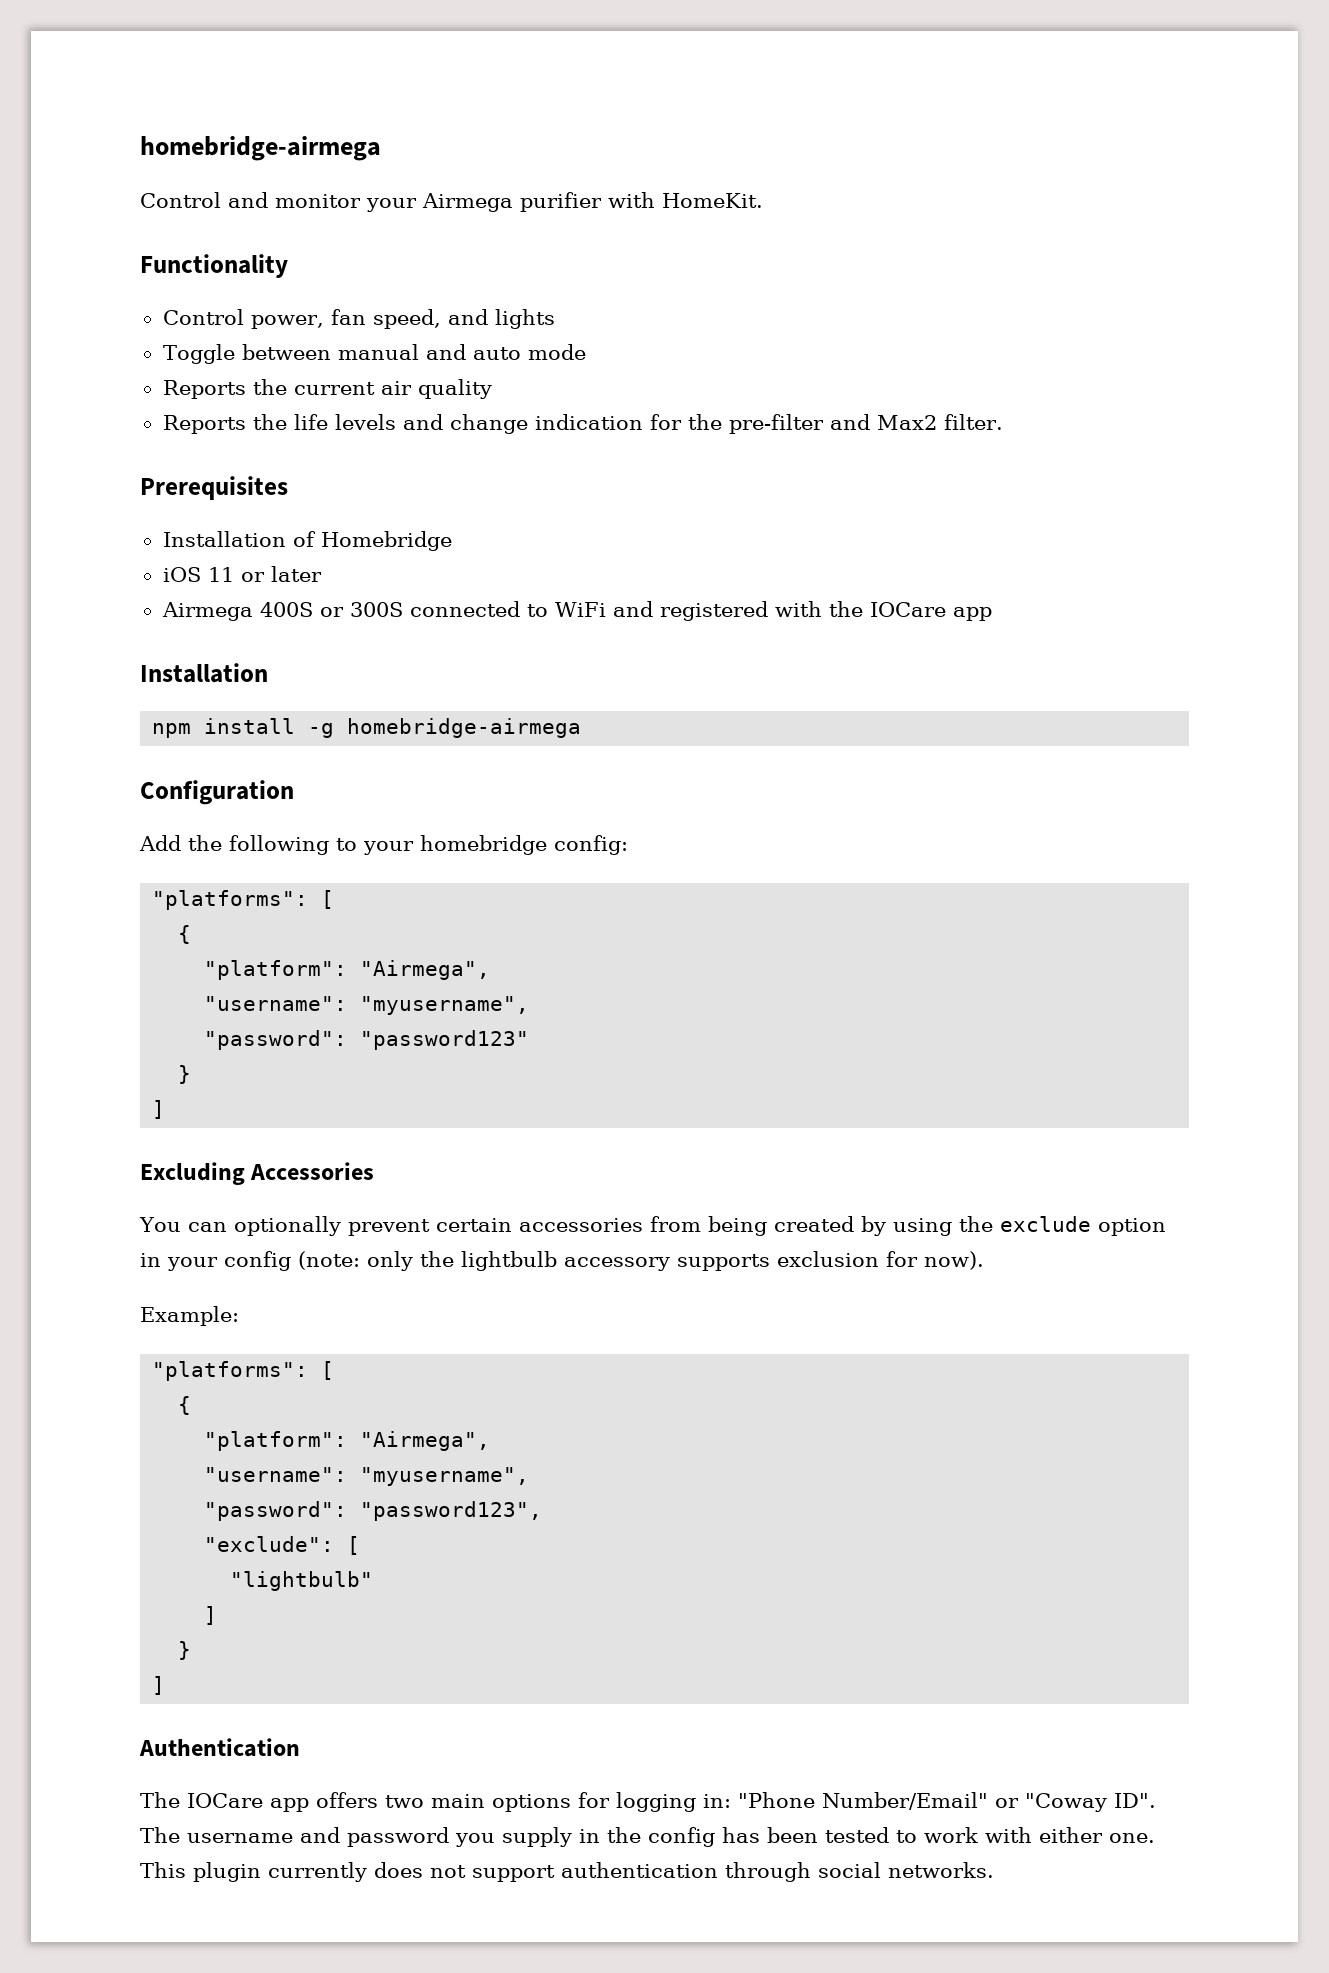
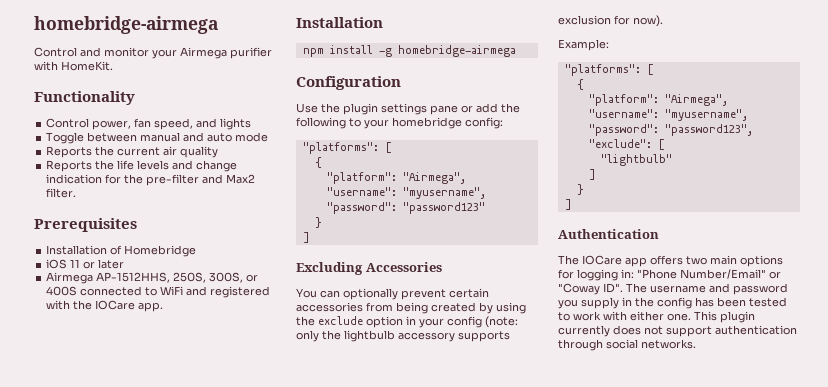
[259,602,403,617] 400S or 300S -> [96,272,259,283] [46,286,78,296] AP-1512HHS, 250S, 300S, or 400S
[952,607,992,621] app -> [138,302,164,312] app.
[139,835,181,851] Add -> [296,103,498,115] Use the plugin settings pane or add

